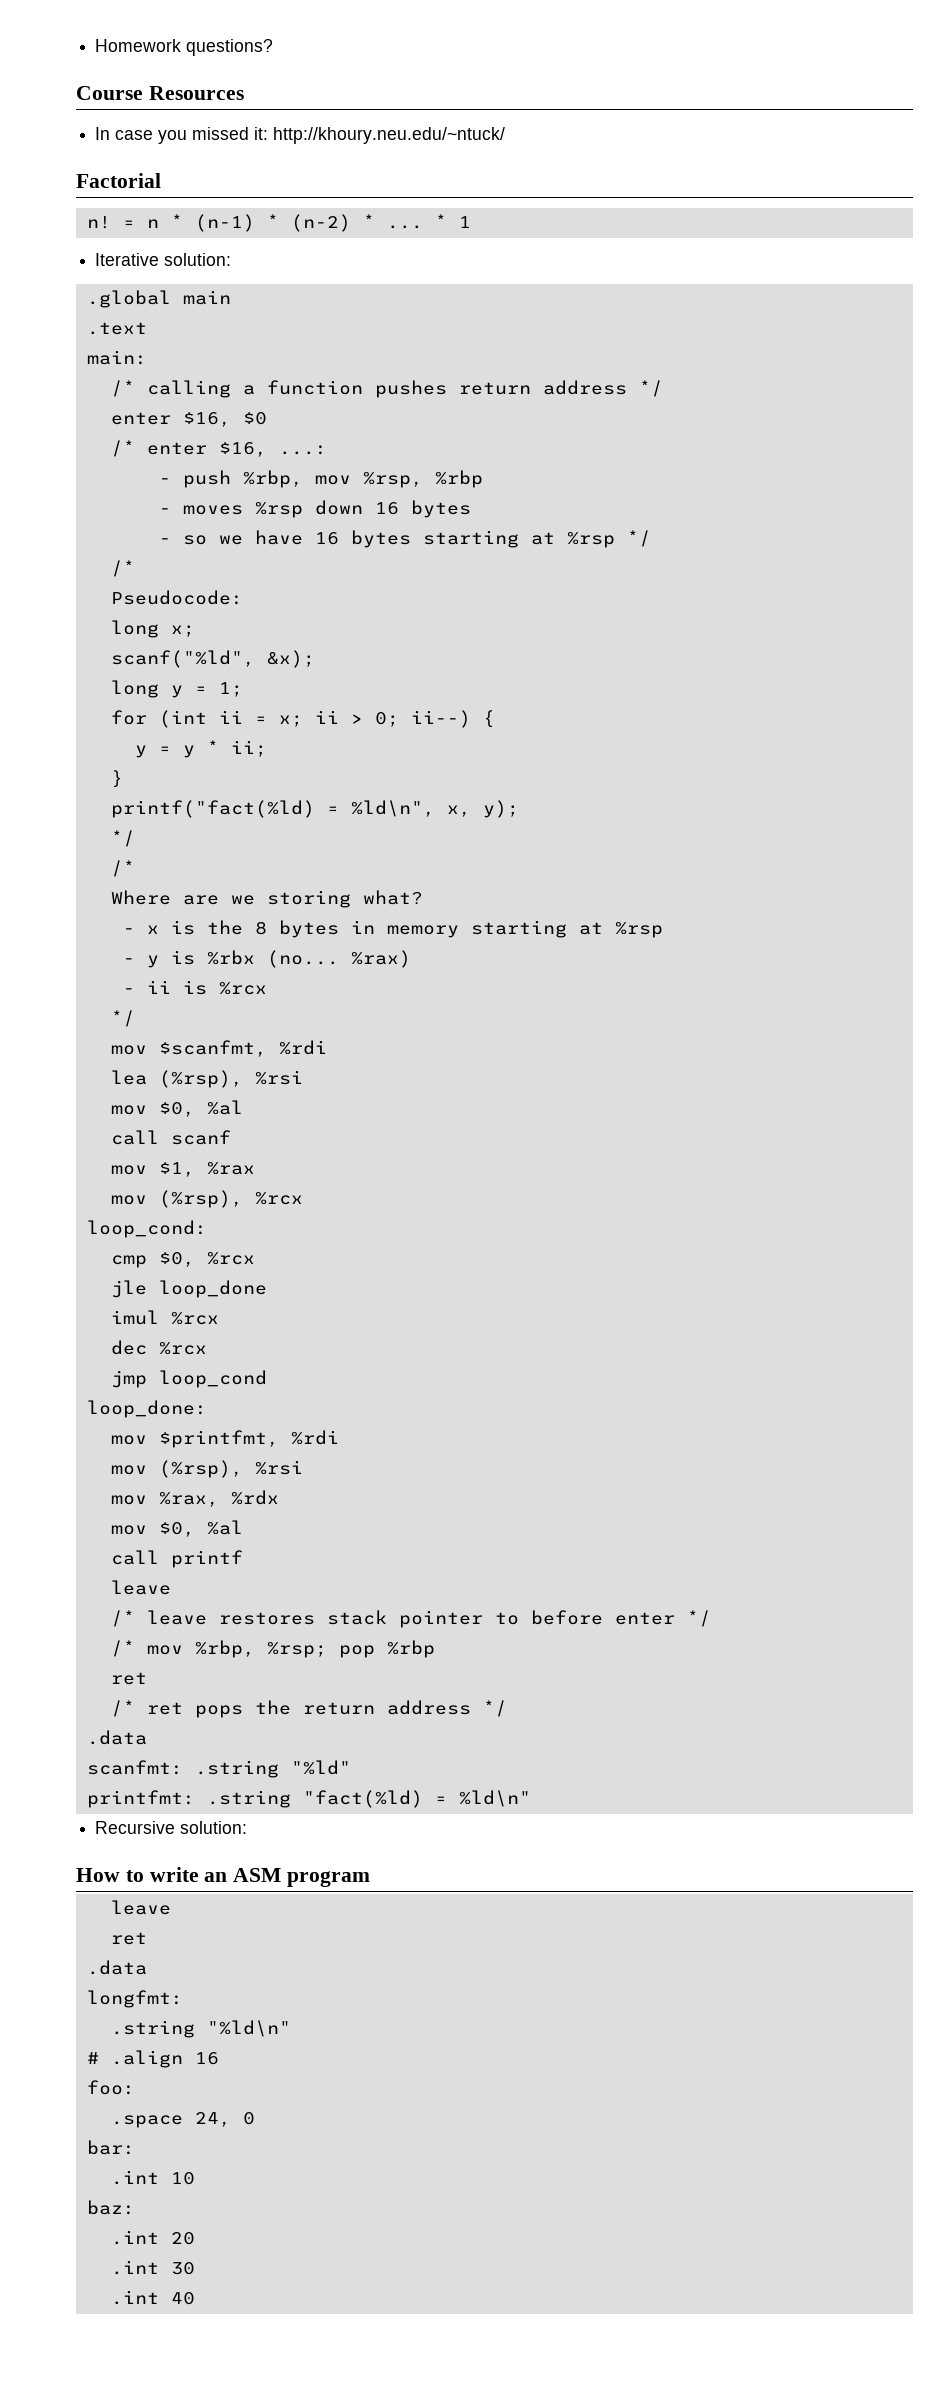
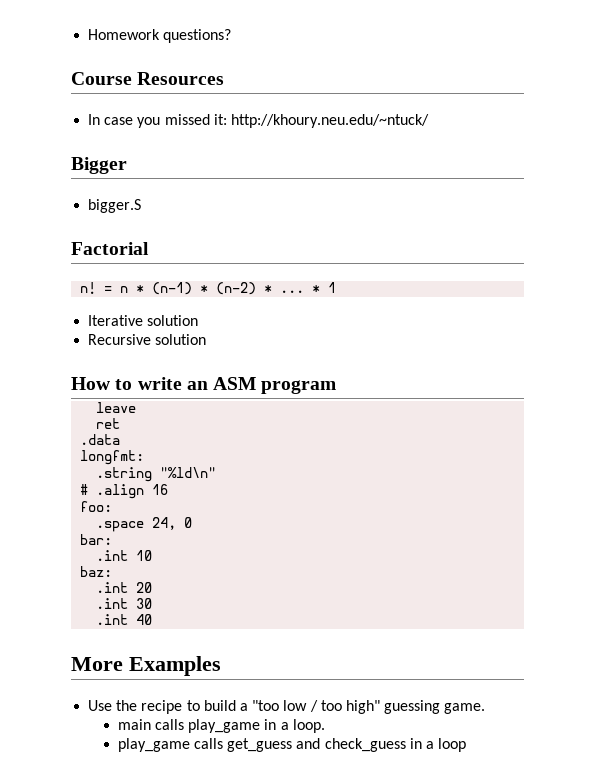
(506, 135) none -> [71,157,127,174] [88,199,142,213] // Bigger // bigger.S
[164,253,232,266] [86,290,231,308] [86,322,147,335] [86,350,147,365] [110,380,663,398] [110,412,267,427] [110,440,327,457] [158,470,483,488] [158,500,471,518] [158,530,651,548] [110,560,135,577] [110,590,243,605] [110,620,195,638] [110,650,315,668] [110,680,243,698] [110,710,495,728] [134,740,267,758] [110,770,123,788] [110,800,519,818] [110,830,135,847] [110,860,135,877] [110,890,423,908] [122,920,663,938] [122,950,411,968] [122,980,267,995] [110,1010,135,1027] [110,1040,327,1057] [110,1070,303,1088] [110,1100,243,1117] [110,1130,231,1145] [110,1162,255,1177] [110,1190,303,1208] [86,1220,207,1238] [110,1252,255,1268] [110,1280,267,1298] [110,1310,219,1325] [110,1340,207,1355] [110,1370,267,1388] [86,1400,207,1418] [110,1430,339,1448] [110,1460,303,1478] [110,1490,279,1507] [110,1520,243,1537] [110,1550,243,1568] [110,1580,171,1595] [110,1610,711,1628] [110,1640,435,1658] [110,1672,147,1685] [110,1700,507,1718] [86,1730,147,1745] [86,1760,351,1778] [86,1790,531,1808] solution: // .global main // .text // main: // /* calling a function pushes return address */ // enter $16, $0 // /* enter $16, ...: // - push %rbp, mov %rsp, %rbp // - moves %rsp down 16 bytes // - so we have 16 bytes starting at %rsp */ // /* // Pseudocode: // long x; // scanf("%ld", &x); // long y = 1; // for (int ii = x; ii > 0; ii--) { // y = y * ii; // } // printf("fact(%ld) = %ld\n", x, y); // */ // /* // Where are we storing what? // - x is the 8 bytes in memory starting at %rsp // - y is %rbx (no... %rax) // - ii is %rcx // */ // mov $scanfmt, %rdi // lea (%rsp), %rsi // mov $0, %al // call scanf // mov $1, %rax // mov (%rsp), %rcx // loop_cond: // cmp $0, %rcx // jle loop_done // imul %rcx // dec %rcx // jmp loop_cond // loop_done: // mov $printfmt, %rdi // mov (%rsp), %rsi // mov %rax, %rdx // mov $0, %al // call printf // leave // /* leave restores stack pointer to before enter */ // /* mov %rbp, %rsp; pop %rbp // ret // /* ret pops the return address */ // .data // scanfmt: .string "%ld" // printfmt: .string "fact(%ld) = %ld\n" -> [147,315,199,326] solution
[180,1821,248,1834] solution: -> [155,334,207,345] solution
(195, 2298) none -> [71,656,221,676] [88,700,486,714] [117,719,325,733] [117,738,467,752] // More Examples // Use the recipe to build a "too low / too high" guessing game. // main calls play_game in a loop. // play_game calls get_guess and check_guess in a loop

